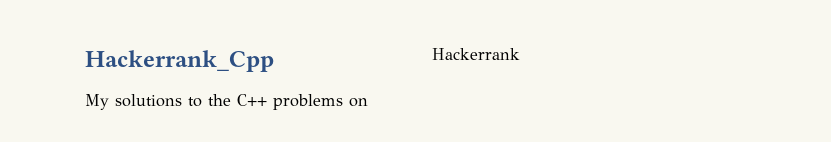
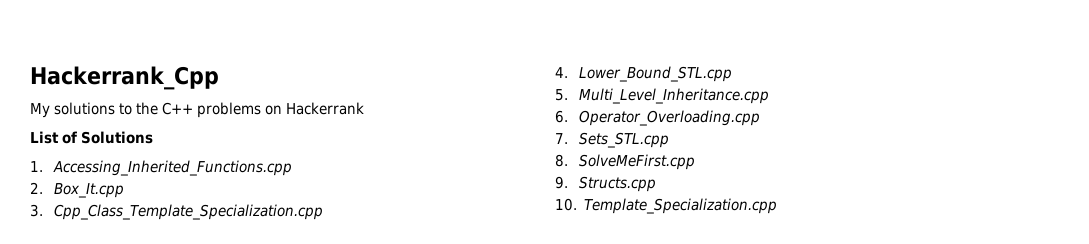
(520, 54) none -> [30,131,153,144] [30,160,293,176] [30,182,125,198] [30,204,324,220] [555,66,733,82] [555,88,770,104] [555,110,761,126] [555,132,670,148] [555,154,696,170] [555,176,657,192] [555,198,778,214] // List of Solutions // 1. Accessing_Inherited_Functions.cpp // 2. Box_It.cpp // 3. Cpp_Class_Template_Specialization.cpp // 4. Lower_Bound_STL.cpp // 5. Multi_Level_Inheritance.cpp // 6. Operator_Overloading.cpp // 7. Sets_STL.cpp // 8. SolveMeFirst.cpp // 9. Structs.cpp // 10. Template_Specialization.cpp

